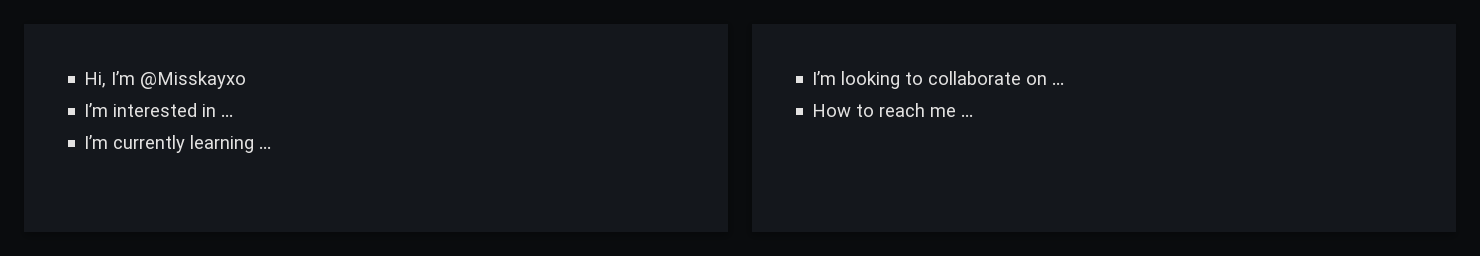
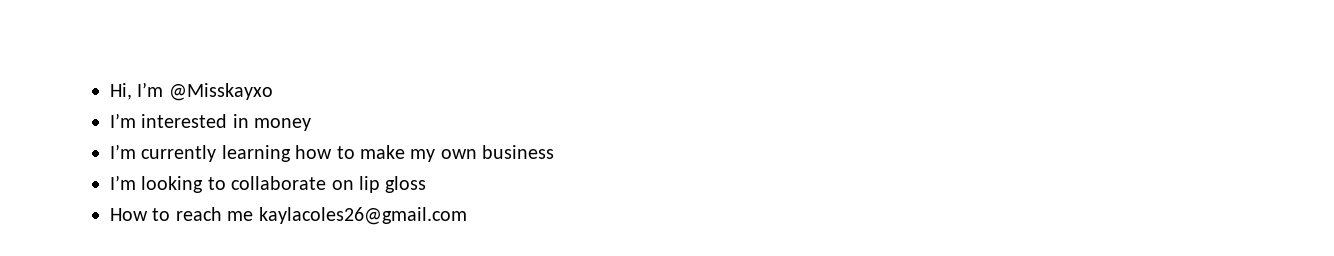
[221,114,234,117] ... -> [254,118,312,131] money
[259,146,272,149] ... -> [295,145,555,162] how to make my own business
[1052,82,1065,85] ... -> [359,176,427,193] lip gloss
[961,114,974,117] ... -> [258,207,467,225] kaylacoles26@gmail.com

